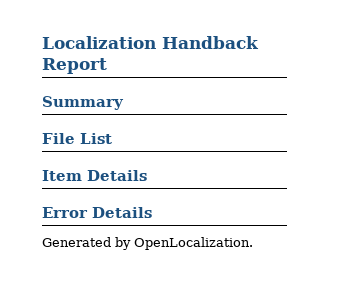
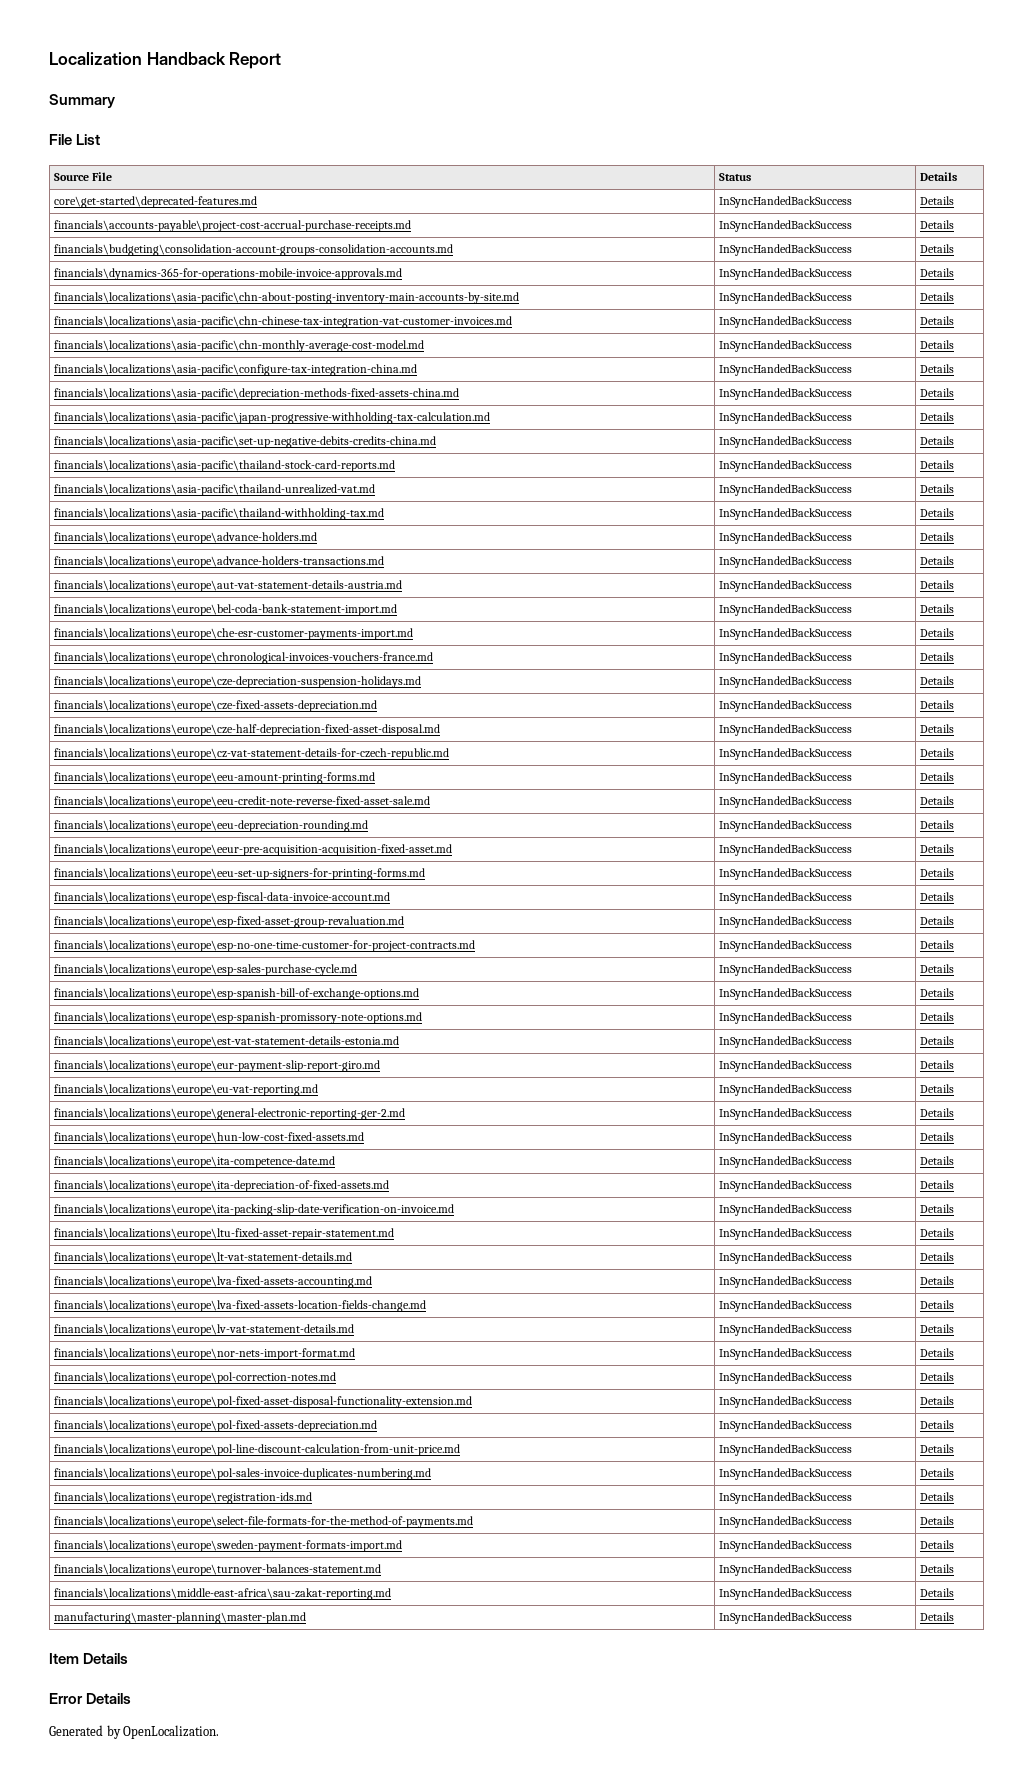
(112, 138) none -> [54,172,113,181] [719,173,752,181] [920,172,958,181] [54,196,258,208] [719,196,853,208] [920,196,955,205] [54,220,412,232] [719,220,853,232] [920,220,955,229] [54,244,454,256] [719,244,853,256] [920,244,955,253] [54,268,403,280] [719,268,853,280] [920,268,955,277] [54,292,520,304] [719,292,853,304] [920,292,955,301] [54,316,513,328] [719,316,853,328] [920,316,955,325] [54,340,425,352] [719,340,853,352] [920,340,955,349] [54,364,418,376] [719,364,853,376] [920,364,955,373] [54,388,460,400] [719,388,853,400] [920,388,955,397] [54,412,491,424] [719,412,853,424] [920,412,955,421] [54,436,437,448] [719,436,853,448] [920,436,955,445] [54,460,396,472] [719,460,853,472] [920,460,955,469] [54,484,376,496] [719,484,853,496] [920,484,955,493] [54,508,385,520] [719,508,853,520] [920,508,955,517] [54,532,318,544] [719,532,853,544] [920,532,955,541] [54,556,385,568] [719,556,853,568] [920,556,955,565] [54,580,403,592] [719,580,853,592] [920,580,955,589] [54,604,398,616] [719,604,853,616] [920,604,955,613] [54,628,414,640] [719,628,853,640] [920,628,955,637] [54,652,434,664] [719,652,853,664] [920,652,955,661] [54,676,422,688] [719,676,853,688] [920,676,955,685] [54,700,378,712] [719,700,853,712] [920,700,955,709] [54,724,441,736] [719,724,853,736] [920,724,955,733] [54,748,450,760] [719,748,853,760] [920,748,955,757] [54,772,376,784] [719,772,853,784] [920,772,955,781] [54,796,431,808] [719,796,853,808] [920,796,955,805] [54,820,369,832] [719,820,853,832] [920,820,955,829] [54,844,453,856] [719,844,853,856] [920,844,955,853] [54,868,426,880] [719,868,853,880] [920,868,955,877] [54,892,391,904] [719,892,853,904] [920,892,955,901] [54,916,405,928] [719,916,853,928] [920,916,955,925] [54,940,476,952] [719,940,853,952] [920,940,955,949] [54,964,358,976] [719,964,853,976] [920,964,955,973] [54,988,420,1000] [719,988,853,1000] [920,988,955,997] [54,1012,423,1024] [719,1012,853,1024] [920,1012,955,1021] [54,1036,400,1048] [719,1036,853,1048] [920,1036,955,1045] [54,1060,381,1072] [719,1060,853,1072] [920,1060,955,1069] [54,1084,319,1096] [719,1084,853,1096] [920,1084,955,1093] [54,1108,406,1120] [719,1108,853,1120] [920,1108,955,1117] [54,1132,365,1144] [719,1132,853,1144] [920,1132,955,1141] [54,1156,336,1168] [719,1156,853,1168] [920,1156,955,1165] [54,1180,390,1192] [719,1180,853,1192] [920,1180,955,1189] [54,1204,455,1216] [719,1204,853,1216] [920,1204,955,1213] [54,1228,395,1240] [719,1228,853,1240] [920,1228,955,1237] [54,1252,353,1264] [719,1252,853,1264] [920,1252,955,1261] [54,1276,373,1288] [719,1276,853,1288] [920,1276,955,1285] [54,1300,427,1312] [719,1300,853,1312] [920,1300,955,1309] [54,1324,355,1336] [719,1324,853,1336] [920,1324,955,1333] [54,1348,356,1360] [719,1348,853,1360] [920,1348,955,1357] [54,1372,337,1384] [719,1372,853,1384] [920,1372,955,1381] [54,1396,473,1408] [719,1396,853,1408] [920,1396,955,1405] [54,1420,378,1432] [719,1420,853,1432] [920,1420,955,1429] [54,1444,461,1456] [719,1444,853,1456] [920,1444,955,1453] [54,1468,432,1480] [719,1468,853,1480] [920,1468,955,1477] [54,1492,313,1504] [719,1492,853,1504] [920,1492,955,1501] [54,1516,474,1528] [719,1516,853,1528] [920,1516,955,1525] [54,1540,403,1552] [719,1540,853,1552] [920,1540,955,1549] [54,1564,382,1576] [719,1564,853,1576] [920,1564,955,1573] [54,1588,392,1600] [719,1588,853,1600] [920,1588,955,1597] [54,1612,307,1624] [719,1612,853,1624] [920,1612,955,1621] // Source File | Status | Details // core\get-started\deprecated-features.md | InSyncHandedBackSuccess | Details // financials\accounts-payable\project-cost-accrual-purchase-receipts.md | InSyncHandedBackSuccess | Details // financials\budgeting\consolidation-account-groups-consolidation-accounts.md | InSyncHandedBackSuccess | Details // financials\dynamics-365-for-operations-mobile-invoice-approvals.md | InSyncHandedBackSuccess | Details // financials\localizations\asia-pacific\chn-about-posting-inventory-main-accounts-by-site.md | InSyncHandedBackSuccess | Details // financials\localizations\asia-pacific\chn-chinese-tax-integration-vat-customer-invoices.md | InSyncHandedBackSuccess | Details // financials\localizations\asia-pacific\chn-monthly-average-cost-model.md | InSyncHandedBackSuccess | Details // financials\localizations\asia-pacific\configure-tax-integration-china.md | InSyncHandedBackSuccess | Details // financials\localizations\asia-pacific\depreciation-methods-fixed-assets-china.md | InSyncHandedBackSuccess | Details // financials\localizations\asia-pacific\japan-progressive-withholding-tax-calculation.md | InSyncHandedBackSuccess | Details // financials\localizations\asia-pacific\set-up-negative-debits-credits-china.md | InSyncHandedBackSuccess | Details // financials\localizations\asia-pacific\thailand-stock-card-reports.md | InSyncHandedBackSuccess | Details // financials\localizations\asia-pacific\thailand-unrealized-vat.md | InSyncHandedBackSuccess | Details // financials\localizations\asia-pacific\thailand-withholding-tax.md | InSyncHandedBackSuccess | Details // financials\localizations\europe\advance-holders.md | InSyncHandedBackSuccess | Details // financials\localizations\europe\advance-holders-transactions.md | InSyncHandedBackSuccess | Details // financials\localizations\europe\aut-vat-statement-details-austria.md | InSyncHandedBackSuccess | Details // financials\localizations\europe\bel-coda-bank-statement-import.md | InSyncHandedBackSuccess | Details // financials\localizations\europe\che-esr-customer-payments-import.md | InSyncHandedBackSuccess | Details // financials\localizations\europe\chronological-invoices-vouchers-france.md | InSyncHandedBackSuccess | Details // financials\localizations\europe\cze-depreciation-suspension-holidays.md | InSyncHandedBackSuccess | Details // financials\localizations\europe\cze-fixed-assets-depreciation.md | InSyncHandedBackSuccess | Details // financials\localizations\europe\cze-half-depreciation-fixed-asset-disposal.md | InSyncHandedBackSuccess | Details // financials\localizations\europe\cz-vat-statement-details-for-czech-republic.md | InSyncHandedBackSuccess | Details // financials\localizations\europe\eeu-amount-printing-forms.md | InSyncHandedBackSuccess | Details // financials\localizations\europe\eeu-credit-note-reverse-fixed-asset-sale.md | InSyncHandedBackSuccess | Details // financials\localizations\europe\eeu-depreciation-rounding.md | InSyncHandedBackSuccess | Details // financials\localizations\europe\eeur-pre-acquisition-acquisition-fixed-asset.md | InSyncHandedBackSuccess | Details // financials\localizations\europe\eeu-set-up-signers-for-printing-forms.md | InSyncHandedBackSuccess | Details // financials\localizations\europe\esp-fiscal-data-invoice-account.md | InSyncHandedBackSuccess | Details // financials\localizations\europe\esp-fixed-asset-group-revaluation.md | InSyncHandedBackSuccess | Details // financials\localizations\europe\esp-no-one-time-customer-for-project-contracts.md | InSyncHandedBackSuccess | Details // financials\localizations\europe\esp-sales-purchase-cycle.md | InSyncHandedBackSuccess | Details // financials\localizations\europe\esp-spanish-bill-of-exchange-options.md | InSyncHandedBackSuccess | Details // financials\localizations\europe\esp-spanish-promissory-note-options.md | InSyncHandedBackSuccess | Details // financials\localizations\europe\est-vat-statement-details-estonia.md | InSyncHandedBackSuccess | Details // financials\localizations\europe\eur-payment-slip-report-giro.md | InSyncHandedBackSuccess | Details // financials\localizations\europe\eu-vat-reporting.md | InSyncHandedBackSuccess | Details // financials\localizations\europe\general-electronic-reporting-ger-2.md | InSyncHandedBackSuccess | Details // financials\localizations\europe\hun-low-cost-fixed-assets.md | InSyncHandedBackSuccess | Details // financials\localizations\europe\ita-competence-date.md | InSyncHandedBackSuccess | Details // financials\localizations\europe\ita-depreciation-of-fixed-assets.md | InSyncHandedBackSuccess | Details // financials\localizations\europe\ita-packing-slip-date-verification-on-invoice.md | InSyncHandedBackSuccess | Details // financials\localizations\europe\ltu-fixed-asset-repair-statement.md | InSyncHandedBackSuccess | Details // financials\localizations\europe\lt-vat-statement-details.md | InSyncHandedBackSuccess | Details // financials\localizations\europe\lva-fixed-assets-accounting.md | InSyncHandedBackSuccess | Details // financials\localizations\europe\lva-fixed-assets-location-fields-change.md | InSyncHandedBackSuccess | Details // financials\localizations\europe\lv-vat-statement-details.md | InSyncHandedBackSuccess | Details // financials\localizations\europe\nor-nets-import-format.md | InSyncHandedBackSuccess | Details // financials\localizations\europe\pol-correction-notes.md | InSyncHandedBackSuccess | Details // financials\localizations\europe\pol-fixed-asset-disposal-functionality-extension.md | InSyncHandedBackSuccess | Details // financials\localizations\europe\pol-fixed-assets-depreciation.md | InSyncHandedBackSuccess | Details // financials\localizations\europe\pol-line-discount-calculation-from-unit-price.md | InSyncHandedBackSuccess | Details // financials\localizations\europe\pol-sales-invoice-duplicates-numbering.md | InSyncHandedBackSuccess | Details // financials\localizations\europe\registration-ids.md | InSyncHandedBackSuccess | Details // financials\localizations\europe\select-file-formats-for-the-method-of-payments.md | InSyncHandedBackSuccess | Details // financials\localizations\europe\sweden-payment-formats-import.md | InSyncHandedBackSuccess | Details // financials\localizations\europe\turnover-balances-statement.md | InSyncHandedBackSuccess | Details // financials\localizations\middle-east-africa\sau-zakat-reporting.md | InSyncHandedBackSuccess | Details // manufacturing\master-planning\master-plan.md | InSyncHandedBackSuccess | Details

